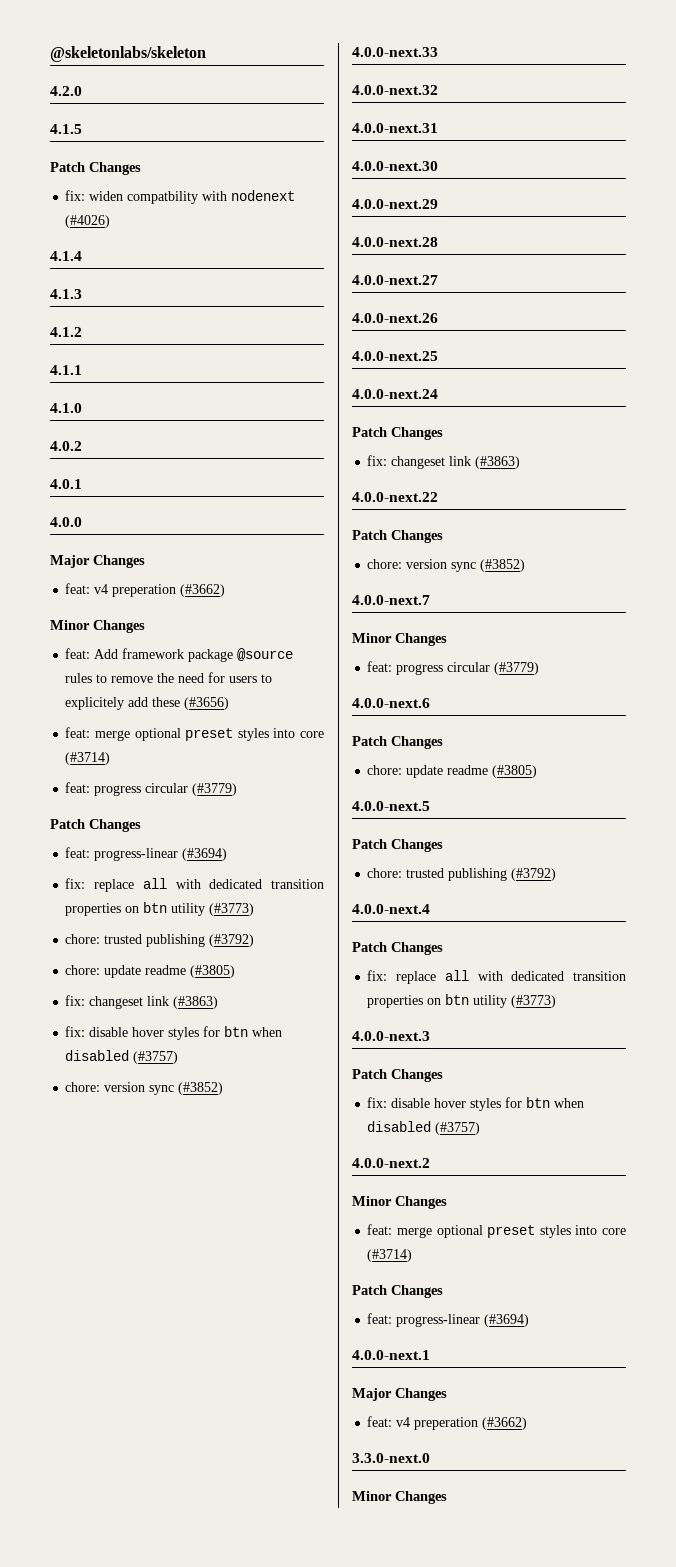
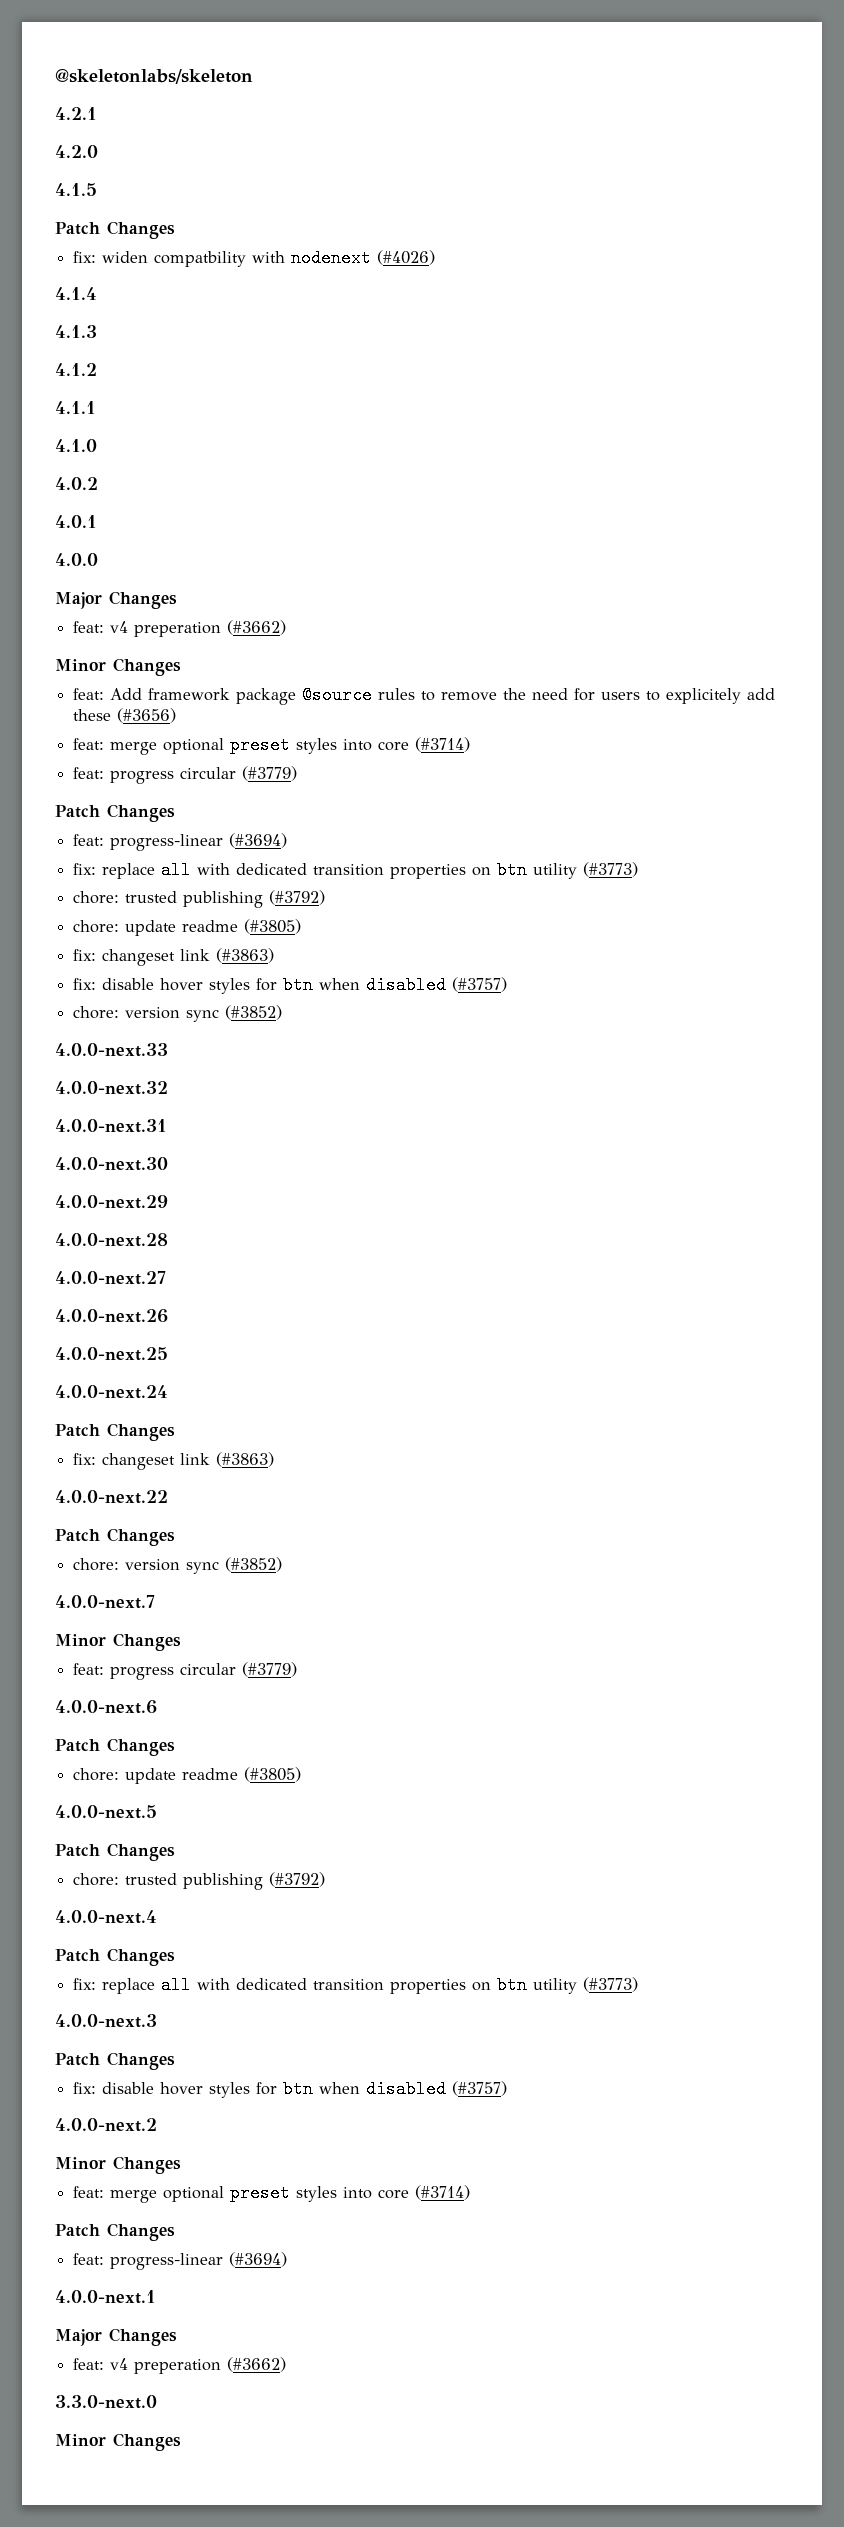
(206, 54) none -> [55,107,97,120] // 4.2.1

